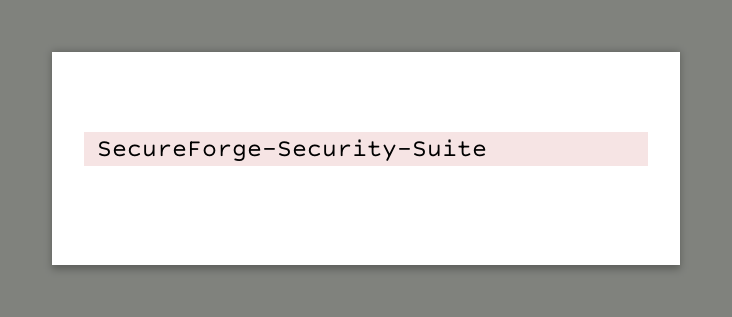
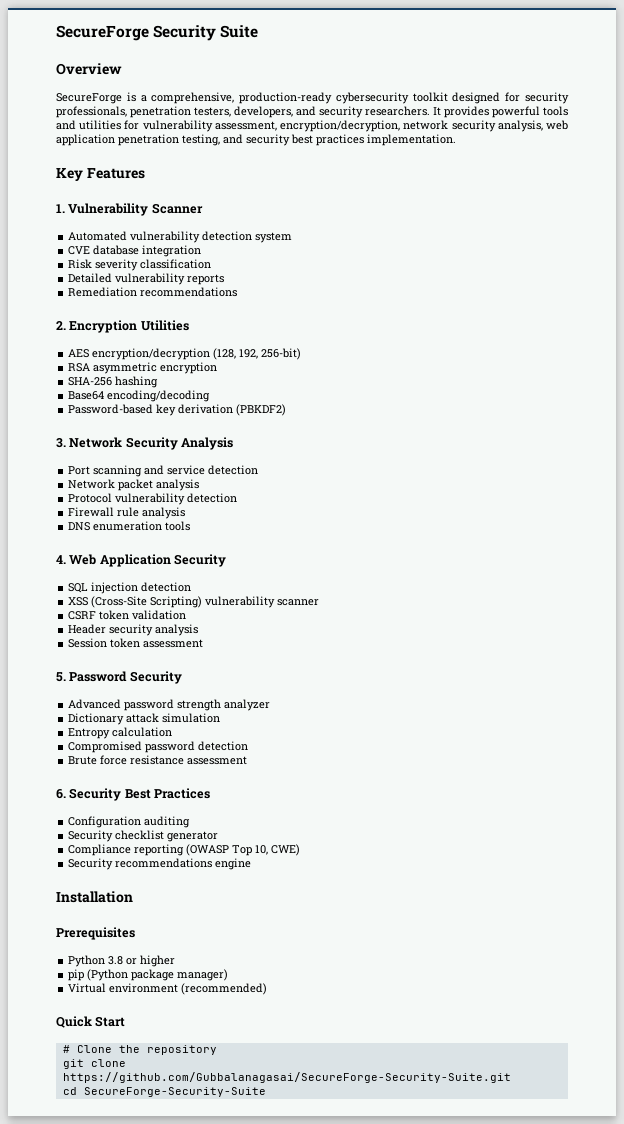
(96, 150) none -> [56,25,259,41] [56,63,122,75] [56,92,569,104] [56,106,568,118] [56,120,568,132] [56,134,456,146] [56,168,145,181] [56,203,203,216] [68,231,293,243] [68,245,202,257] [68,259,212,271] [68,273,225,285] [68,287,238,297] [56,320,189,333] [68,348,302,360] [68,362,218,374] [68,376,159,388] [68,390,211,402] [68,404,287,416] [56,437,234,450] [68,465,259,477] [68,479,200,491] [68,493,238,505] [68,507,186,519] [68,521,191,531] [56,554,227,567] [68,582,192,594] [68,596,320,608] [68,610,187,620] [68,624,199,636] [68,638,204,648] [56,671,182,684] [68,699,271,711] [68,713,221,725] [68,727,173,739] [68,741,249,753] [68,755,248,765] [56,788,211,801] [68,816,191,828] [68,830,219,842] [68,844,301,856] [68,858,252,870] [56,891,133,903] [56,927,135,940] [68,955,176,967] [68,969,229,981] [68,983,268,995] [56,1016,126,1028] [62,1045,217,1055] [62,1059,126,1069] [62,1072,511,1083] [62,1087,77,1095] SecureForge Security Suite // Overview // SecureForge is a comprehensive, production-ready cybersecurity toolkit designed for security professionals, penetration testers, developers, and security researchers. It provides powerful tools and utilities for vulnerability assessment, encryption/decryption, network security analysis, web application penetration testing, and security best practices implementation. // Key Features // 1. Vulnerability Scanner // Automated vulnerability detection system // CVE database integration // Risk severity classification // Detailed vulnerability reports // Remediation recommendations // 2. Encryption Utilities // AES encryption/decryption (128, 192, 256-bit) // RSA asymmetric encryption // SHA-256 hashing // Base64 encoding/decoding // Password-based key derivation (PBKDF2) // 3. Network Security Analysis // Port scanning and service detection // Network packet analysis // Protocol vulnerability detection // Firewall rule analysis // DNS enumeration tools // 4. Web Application Security // SQL injection detection // XSS (Cross-Site Scripting) vulnerability scanner // CSRF token validation // Header security analysis // Session token assessment // 5. Password Security // Advanced password strength analyzer // Dictionary attack simulation // Entropy calculation // Compromised password detection // Brute force resistance assessment // 6. Security Best Practices // Configuration auditing // Security checklist generator // Compliance reporting (OWASP Top 10, CWE) // Security recommendations engine // Installation // Prerequisites // Python 3.8 or higher // pip (Python package manager) // Virtual environment (recommended) // Quick Start // # Clone the repository // git clone https://github.com/Gubbalanagasai/SecureForge-Security-Suite.git // cd

